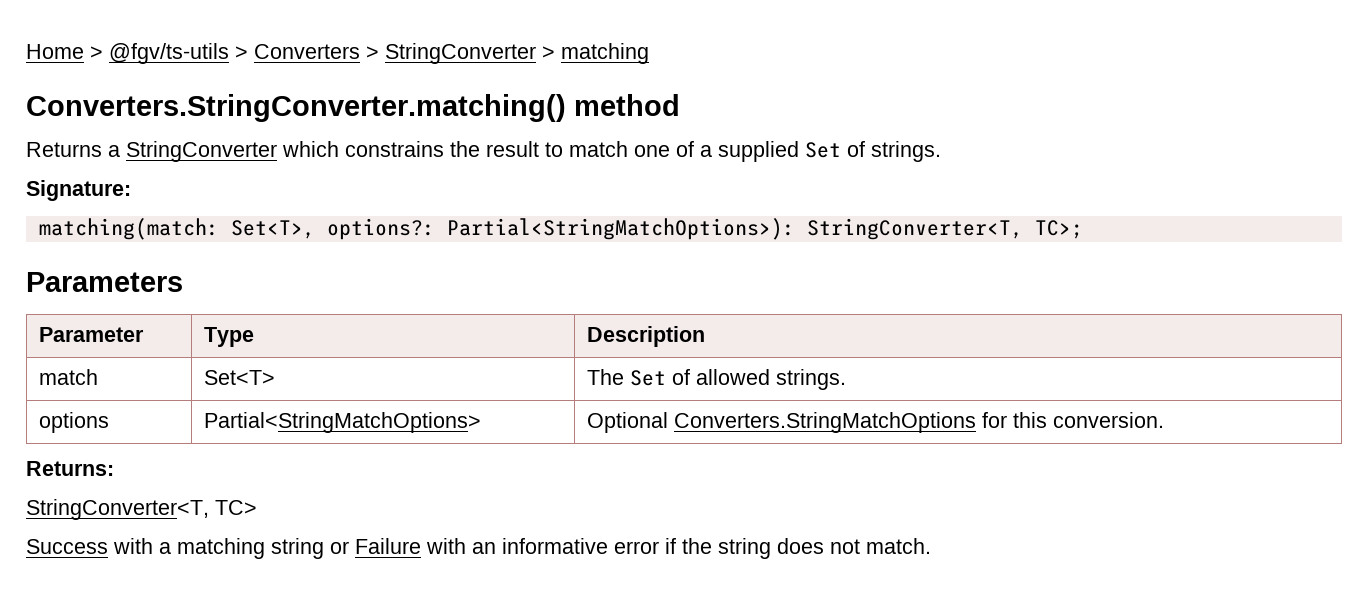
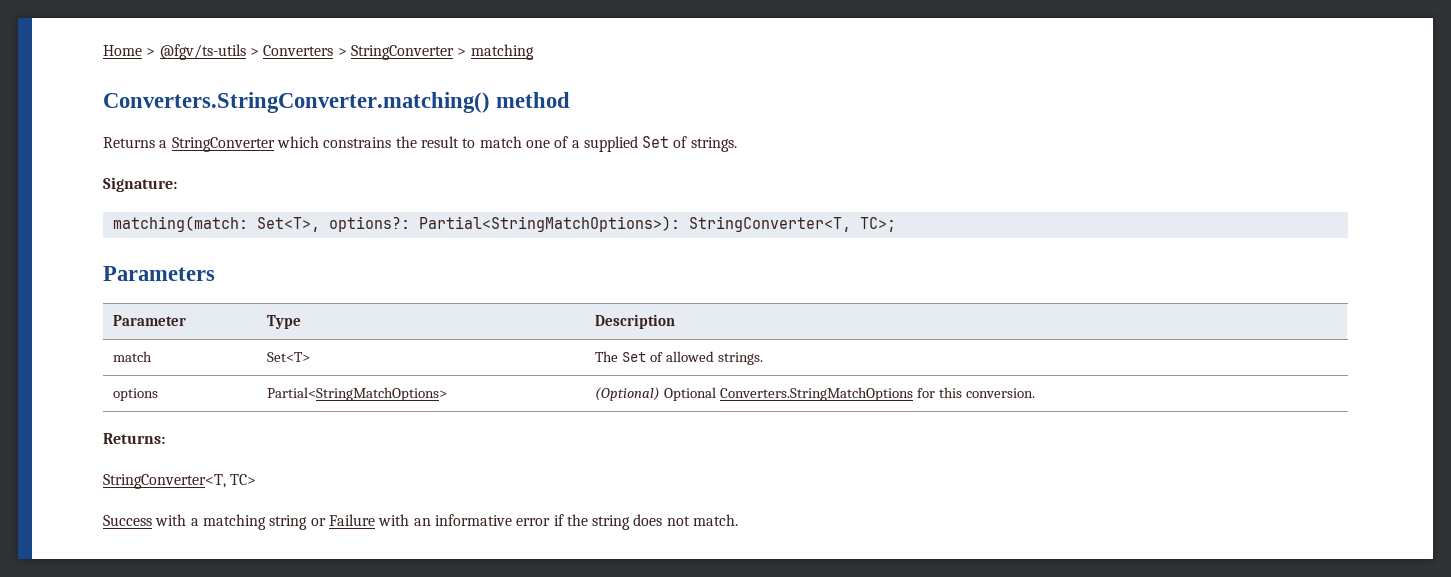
(482, 422) none -> [595,387,661,401] (Optional)

